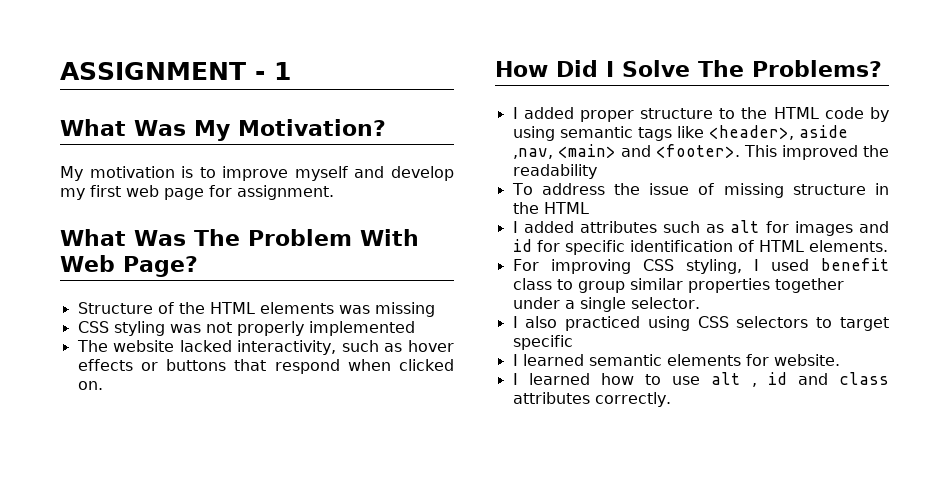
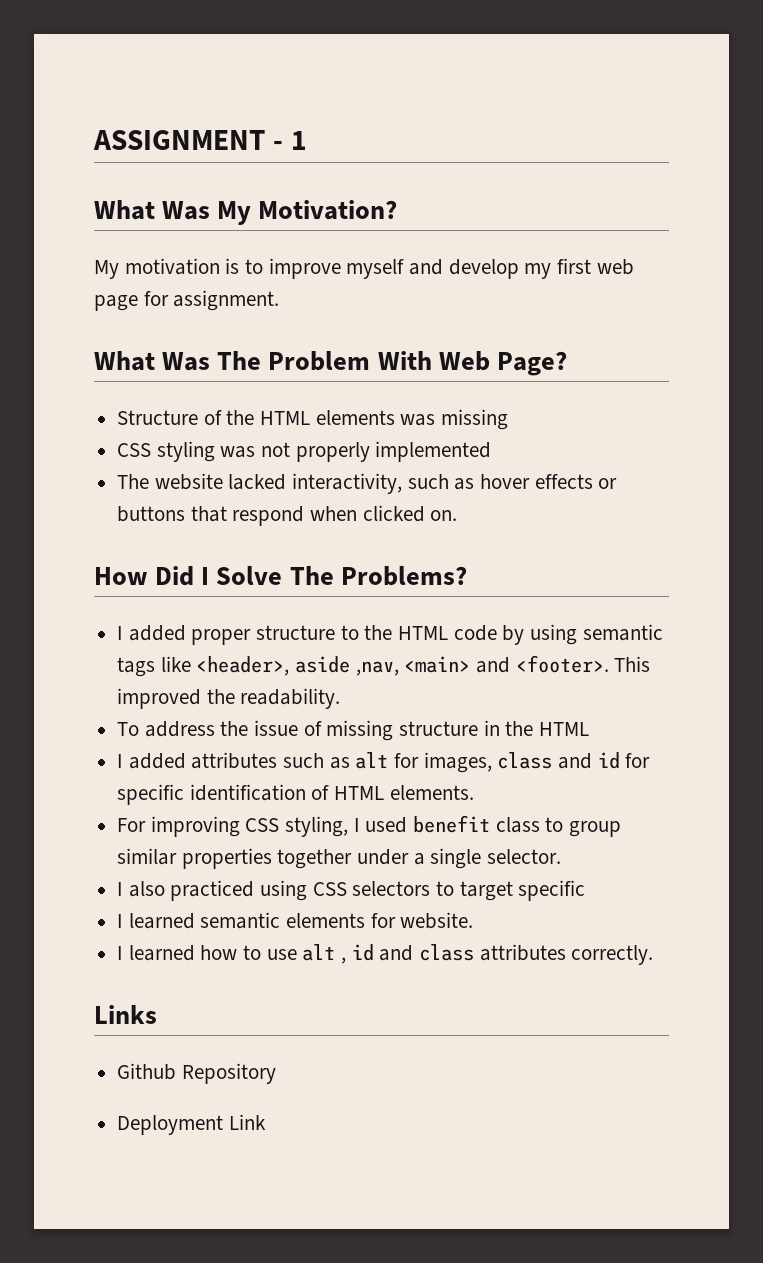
[512,164,597,179] readability -> [240,688,341,709] readability.
[794,221,853,236] images -> [423,752,553,773] images, class
(671, 399) none -> [94,1005,157,1024] [117,1063,276,1084] [117,1114,266,1135] // Links // Github Repository // Deployment Link

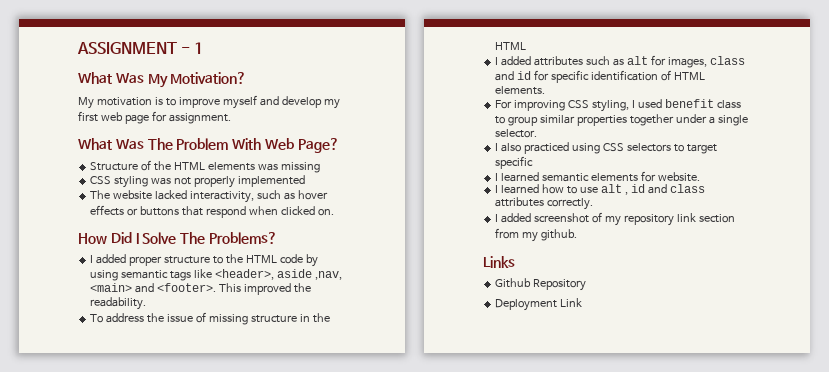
(654, 955) none -> [495,212,735,226] [495,228,578,242] // I added screenshot of my repository link section from my github.

